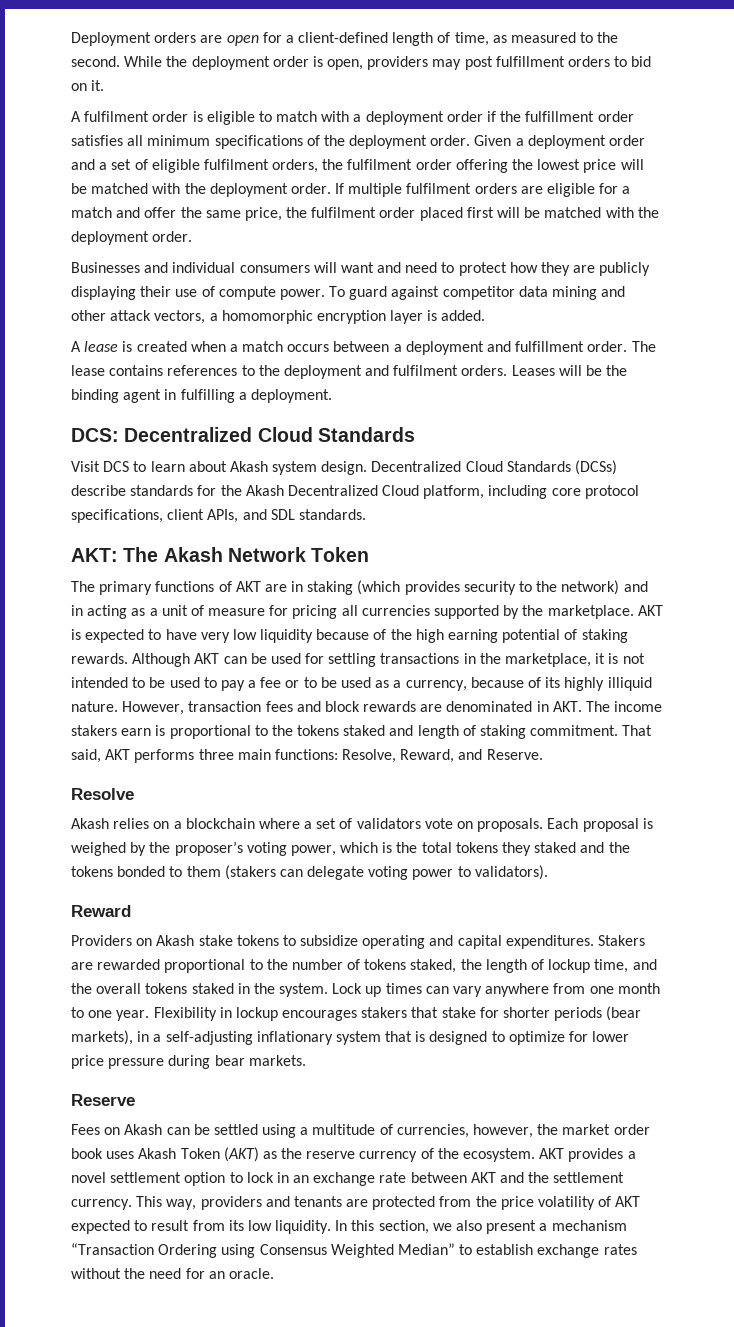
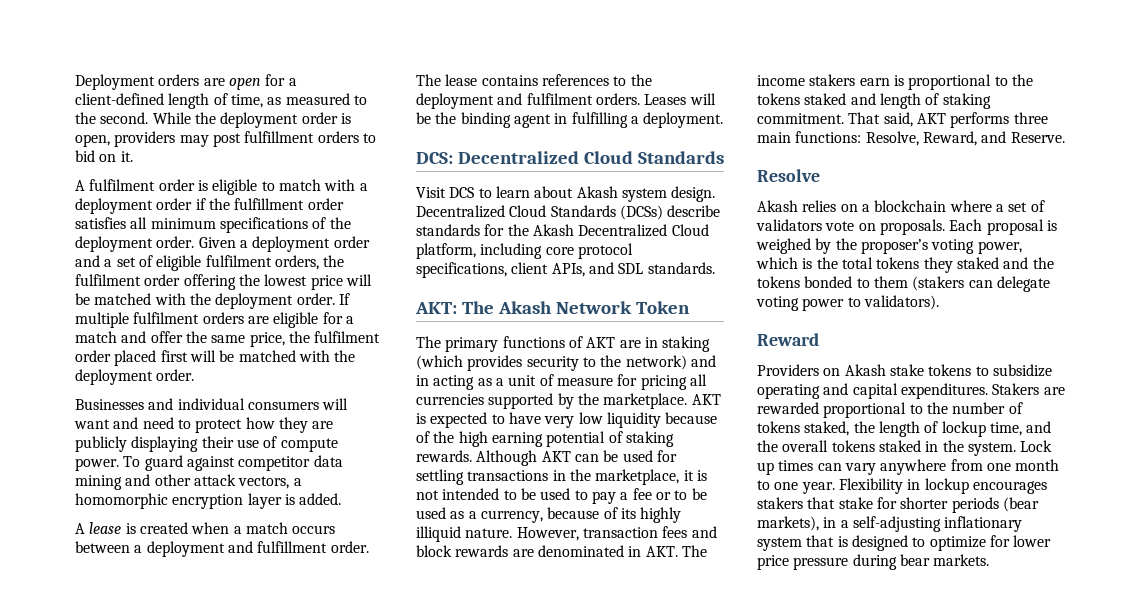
[71,1094,135,1106] [71,1124,650,1138] [71,1147,636,1162] [71,1172,625,1186] [71,1196,641,1210] [71,1220,627,1234] [71,1243,637,1258] [71,1268,274,1279] // Reserve // Fees on Akash can be settled using a multitude of currencies, however, the market order book uses Akash Token (AKT) as the reserve currency of the ecosystem. AKT provides a novel settlement option to lock in an exchange rate between AKT and the settlement currency. This way, providers and tenants are protected from the price volatility of AKT expected to result from its low liquidity. In this section, we also present a mechanism “Transaction Ordering using Consensus Weighted Median” to establish exchange rates without the need for an oracle. -> (990, 560) none

